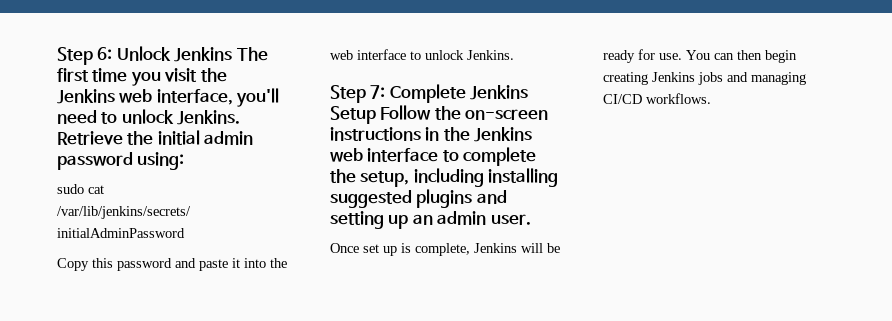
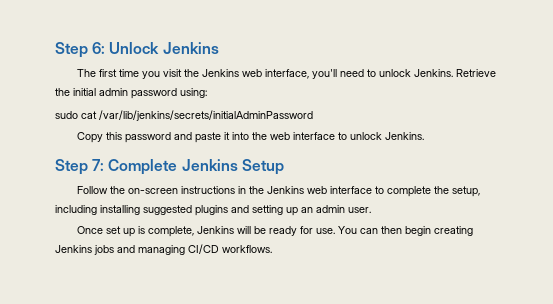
(233, 54) none -> (219, 48) //
(376, 115) none -> (284, 167) //

